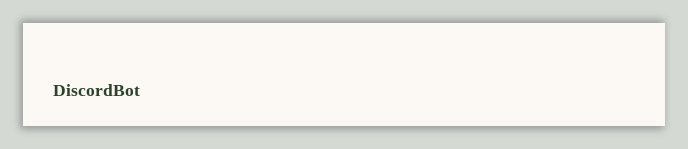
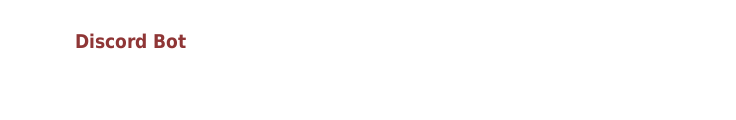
[53,84,140,96] DiscordBot -> [75,33,186,49] Discord Bot

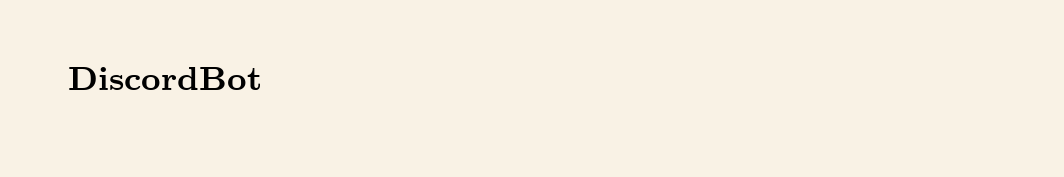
[75,33,186,49] Discord Bot -> [68,67,262,90] DiscordBot

